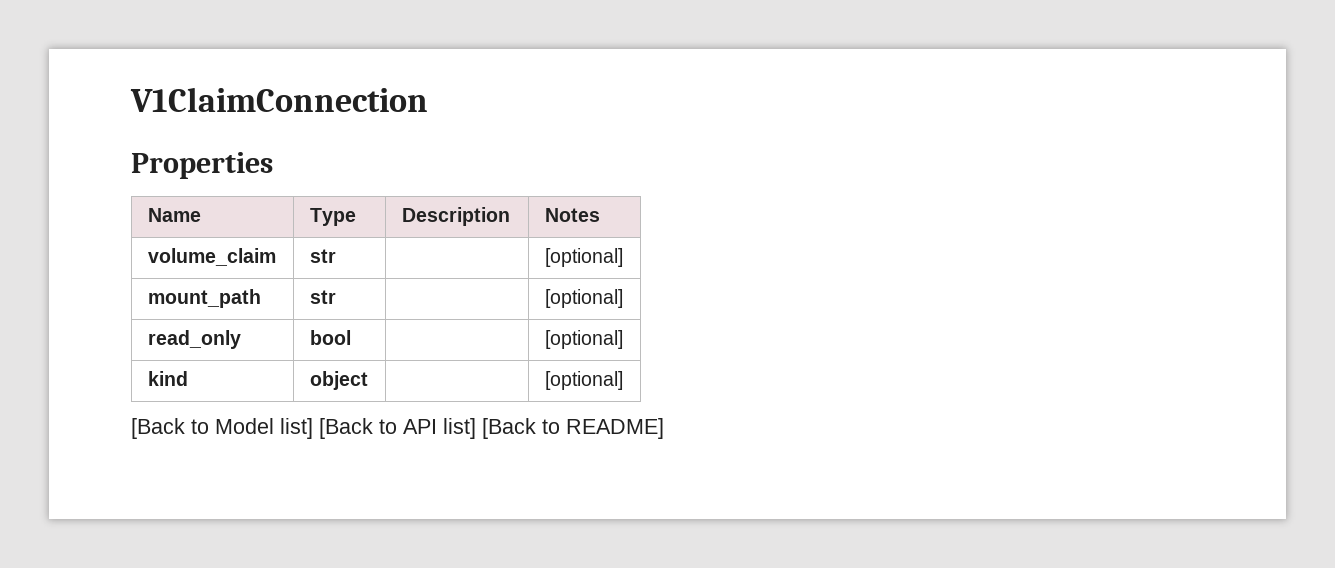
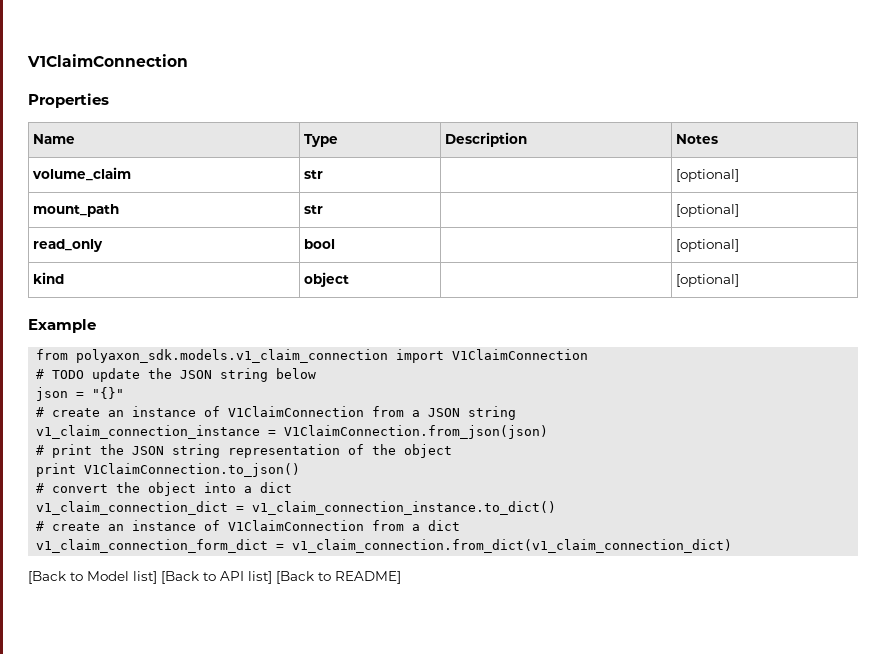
(623, 380) none -> [28,319,96,333] [36,349,589,363] [36,368,317,382] [36,387,125,401] [36,406,517,420] [36,425,549,439] [36,444,453,458] [36,463,301,477] [36,482,293,496] [36,501,557,515] [36,520,461,531] [36,539,733,553] // Example // from polyaxon_sdk.models.v1_claim_connection import V1ClaimConnection // # TODO update the JSON string below // json = "{}" // # create an instance of V1ClaimConnection from a JSON string // v1_claim_connection_instance = V1ClaimConnection.from_json(json) // # print the JSON string representation of the object // print V1ClaimConnection.to_json() // # convert the object into a dict // v1_claim_connection_dict = v1_claim_connection_instance.to_dict() // # create an instance of V1ClaimConnection from a dict // v1_claim_connection_form_dict = v1_claim_connection.from_dict(v1_claim_connection_dict)

